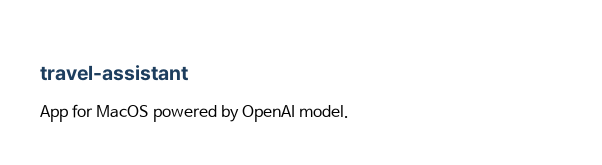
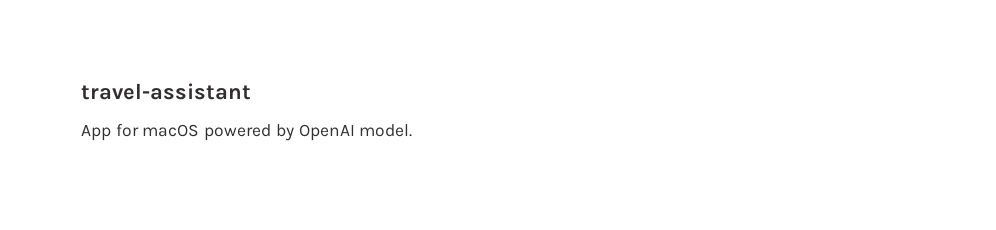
[96,105,149,118] MacOS -> [142,124,200,137] macOS

